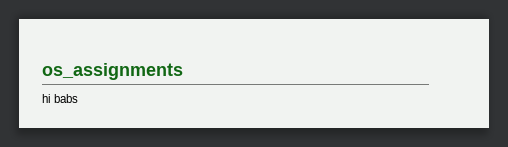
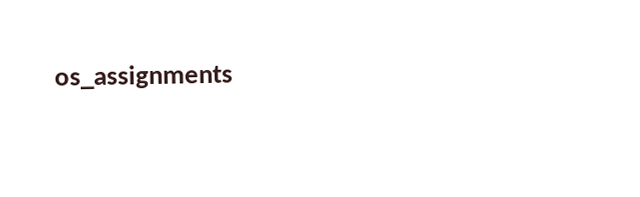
[42,94,79,103] // hi babs -> (233, 76) none

